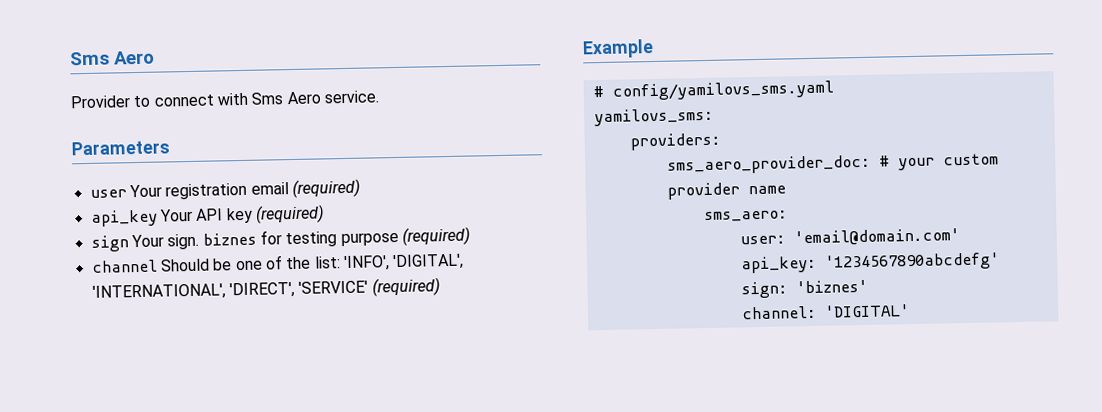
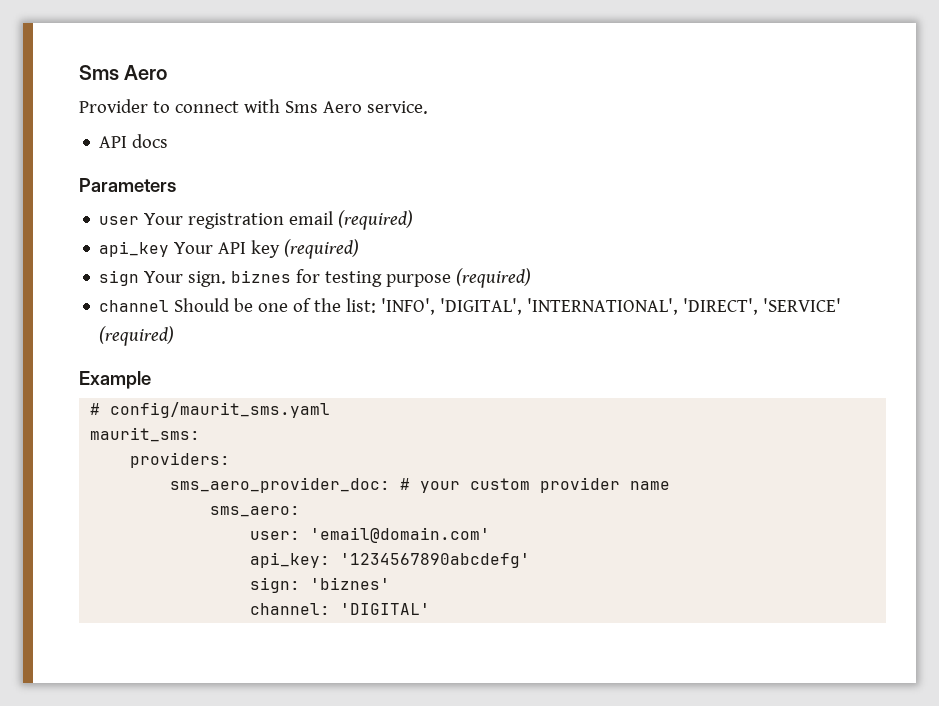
(379, 97) none -> [99,134,169,148] // API docs
[611,80,834,101] [593,107,714,127] config/yamilovs_sms.yaml // yamilovs_sms: -> [110,402,331,418] [90,427,201,442] config/maurit_sms.yaml // maurit_sms:

